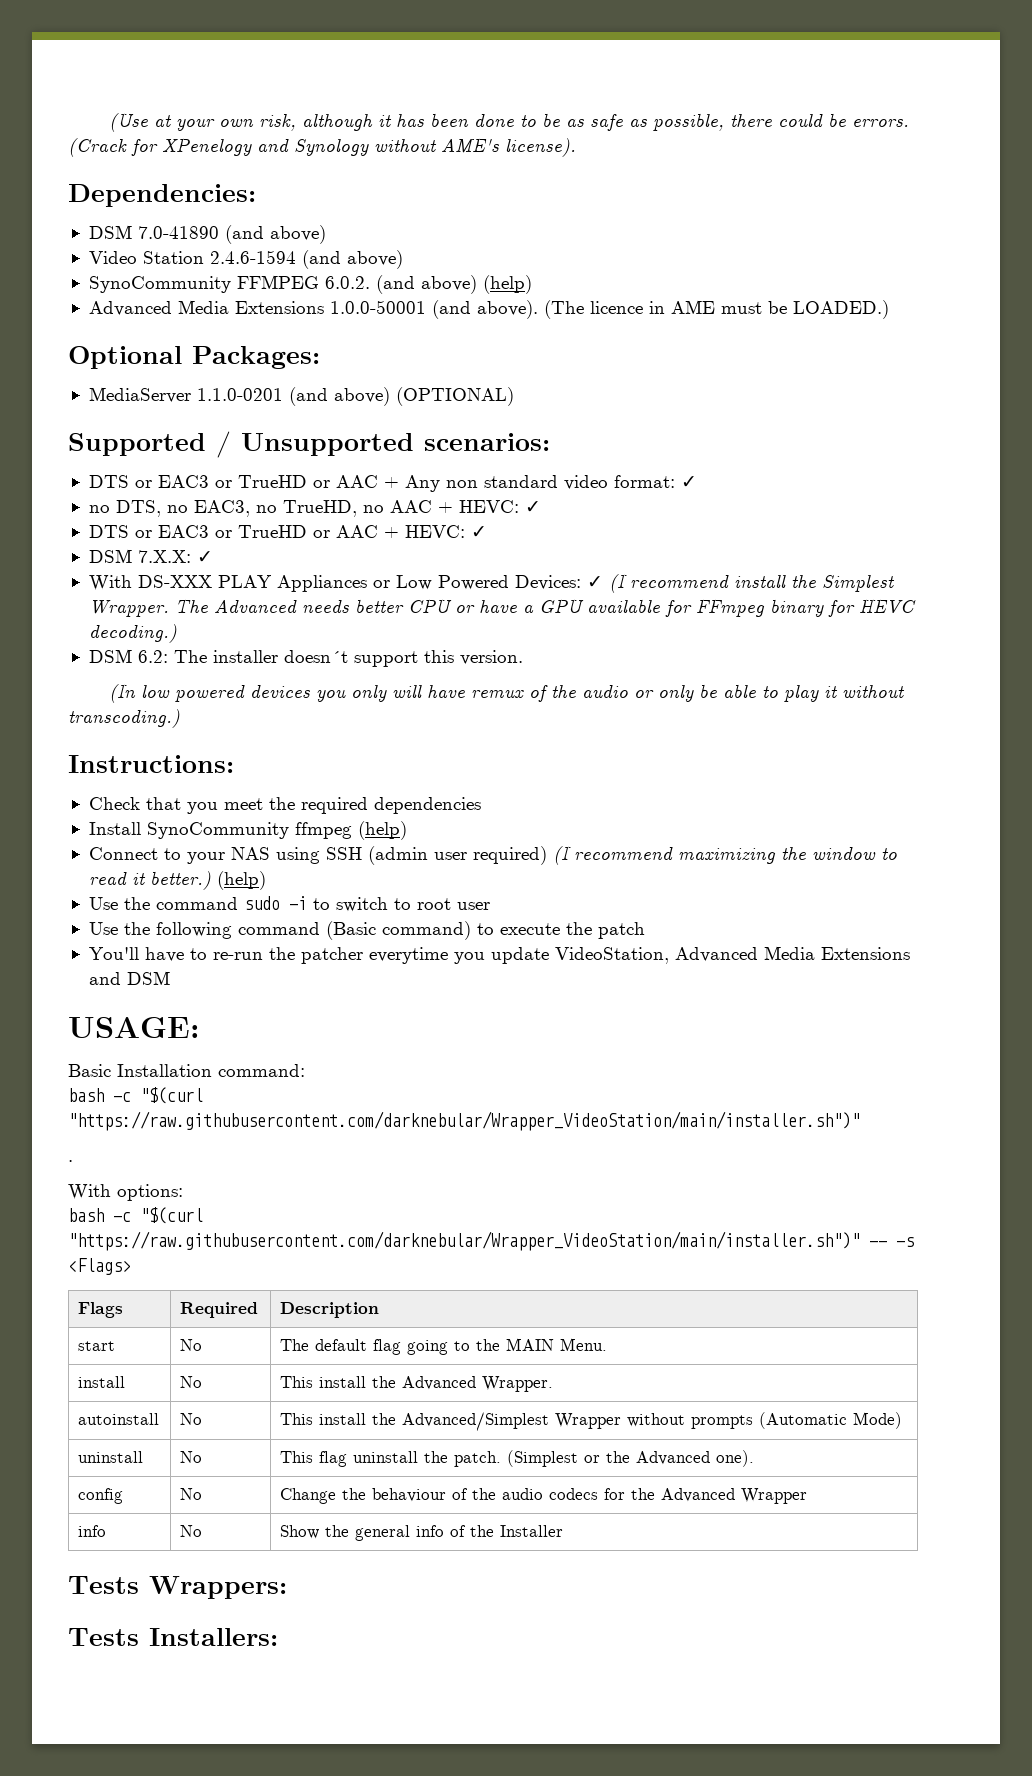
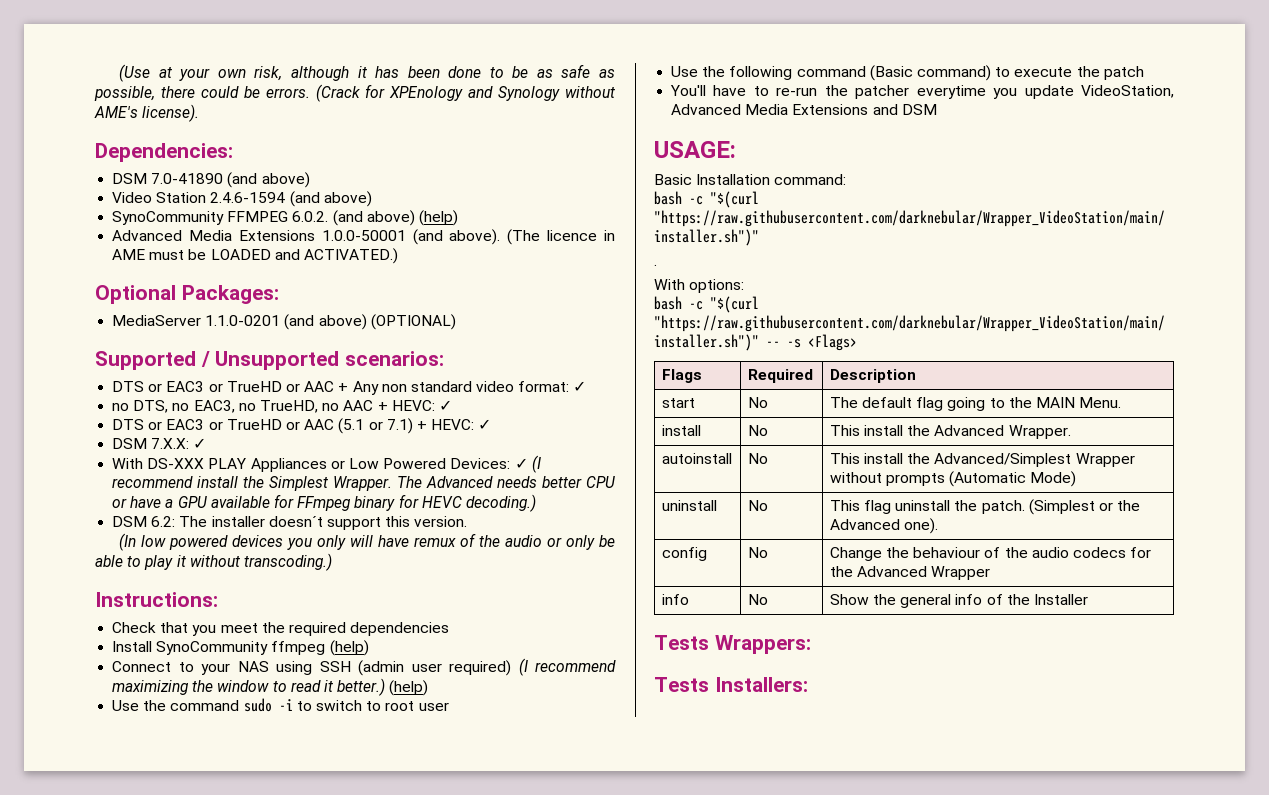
[162,138,252,156] XPenelogy -> [389,86,464,101] XPEnology
[792,300,889,319] LOADED.) -> [210,248,398,264] LOADED and ACTIVATED.)
(378, 531) none -> [338,418,413,434] (5.1 or 7.1)

